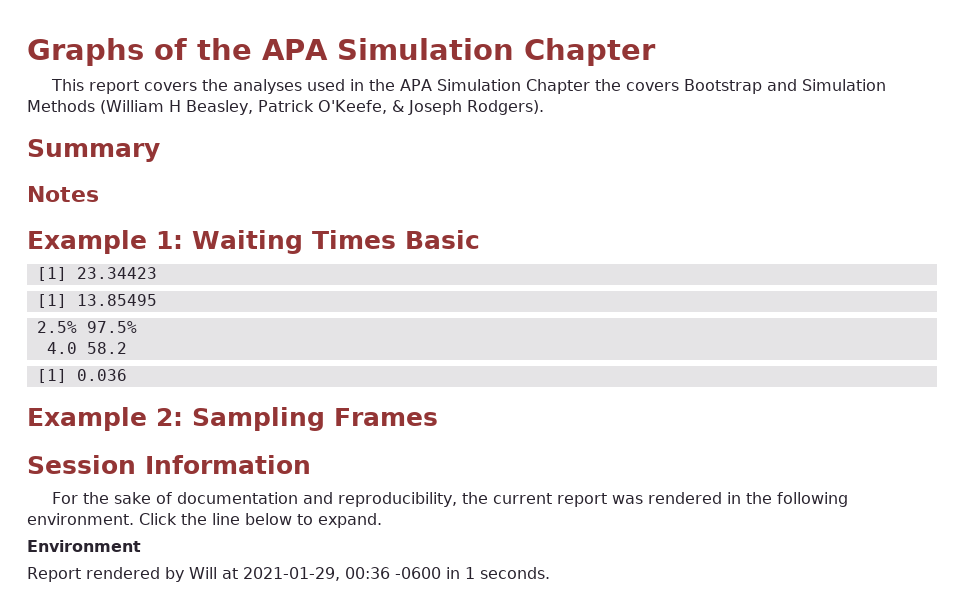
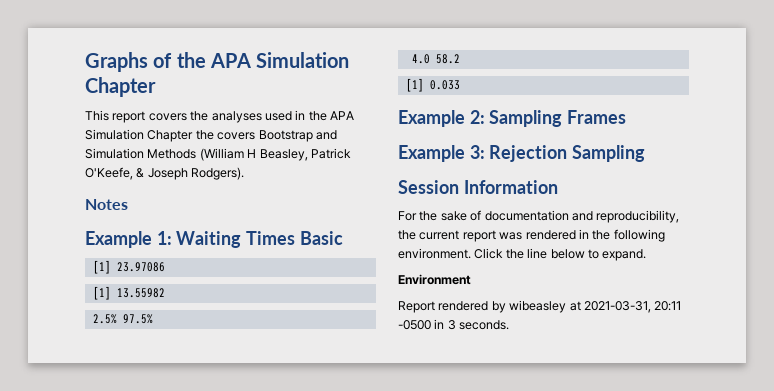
[27,139,160,162] // Summary -> (245, 173) none
[76,267,157,279] [36,294,157,308] 23.34423 // [1] 13.85495 -> [116,262,165,272] [92,286,165,300] 23.97086 // [1] 13.55982
[76,369,127,381] 0.036 -> [429,80,460,90] 0.033
(438, 417) none -> [398,145,646,162] // Example 3: Rejection Sampling
[189,567,475,581] Will at 2021-01-29, 00:36 -0600 in 1 -> [509,300,682,313] [398,319,456,330] wibeasley at 2021-03-31, 20:11 -0500 in 3

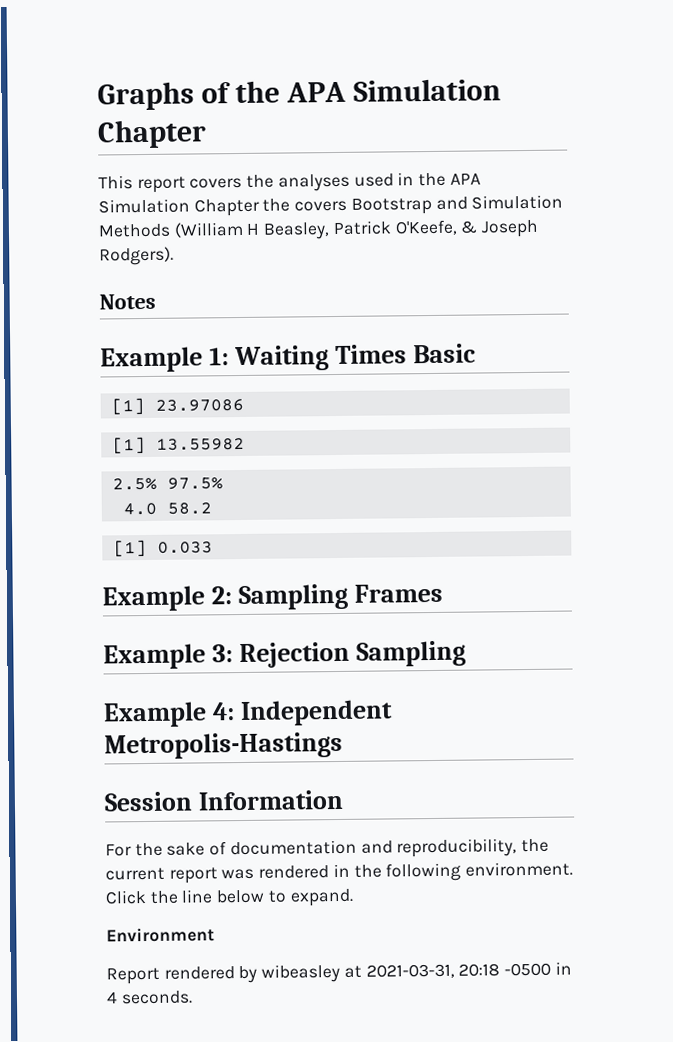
(646, 153) none -> [103,699,393,728] [104,731,343,760] // Example 4: Independent Metropolis-Hastings
[654,301,682,311] 20:11 -> [458,963,501,977] 20:18
[447,320,456,330] 3 -> [106,991,118,1004] 4

